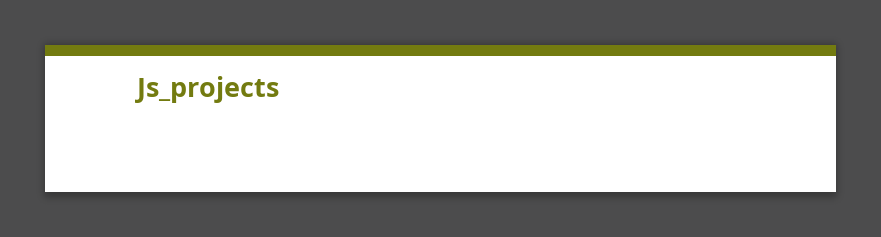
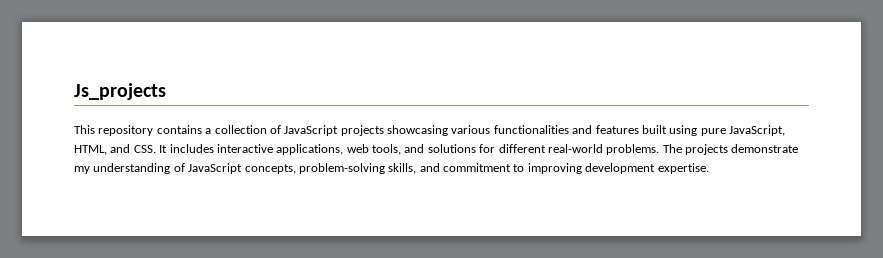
(279, 89) none -> [74,125,785,136] [74,144,799,155] [74,163,709,174] // This repository contains a collection of JavaScript projects showcasing various functionalities and features built using pure JavaScript, HTML, and CSS. It includes interactive applications, web tools, and solutions for different real-world problems. The projects demonstrate my understanding of JavaScript concepts, problem-solving skills, and commitment to improving development expertise.

